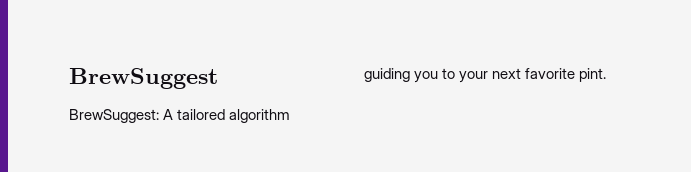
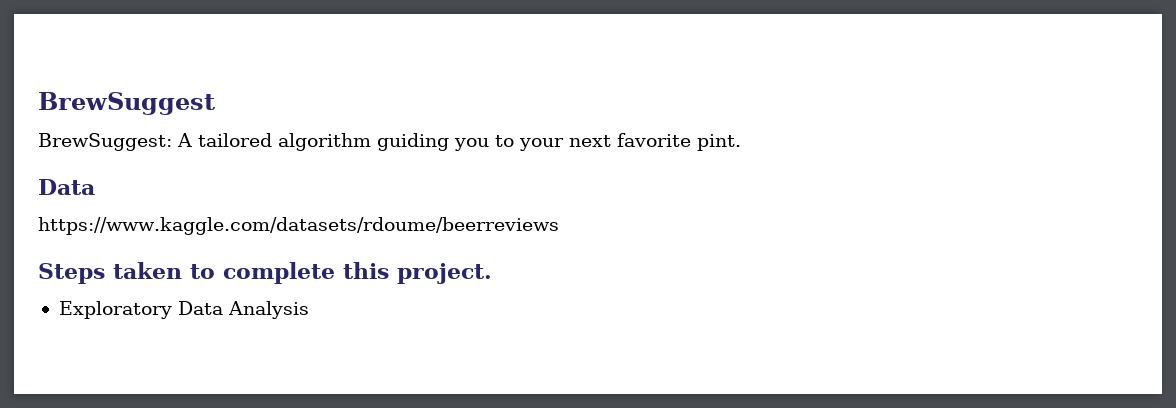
(607, 75) none -> [38,179,95,195] [38,217,559,235] [38,262,492,284] [58,301,309,319] // Data // https://www.kaggle.com/datasets/rdoume/beerreviews // Steps taken to complete this project. // Exploratory Data Analysis

